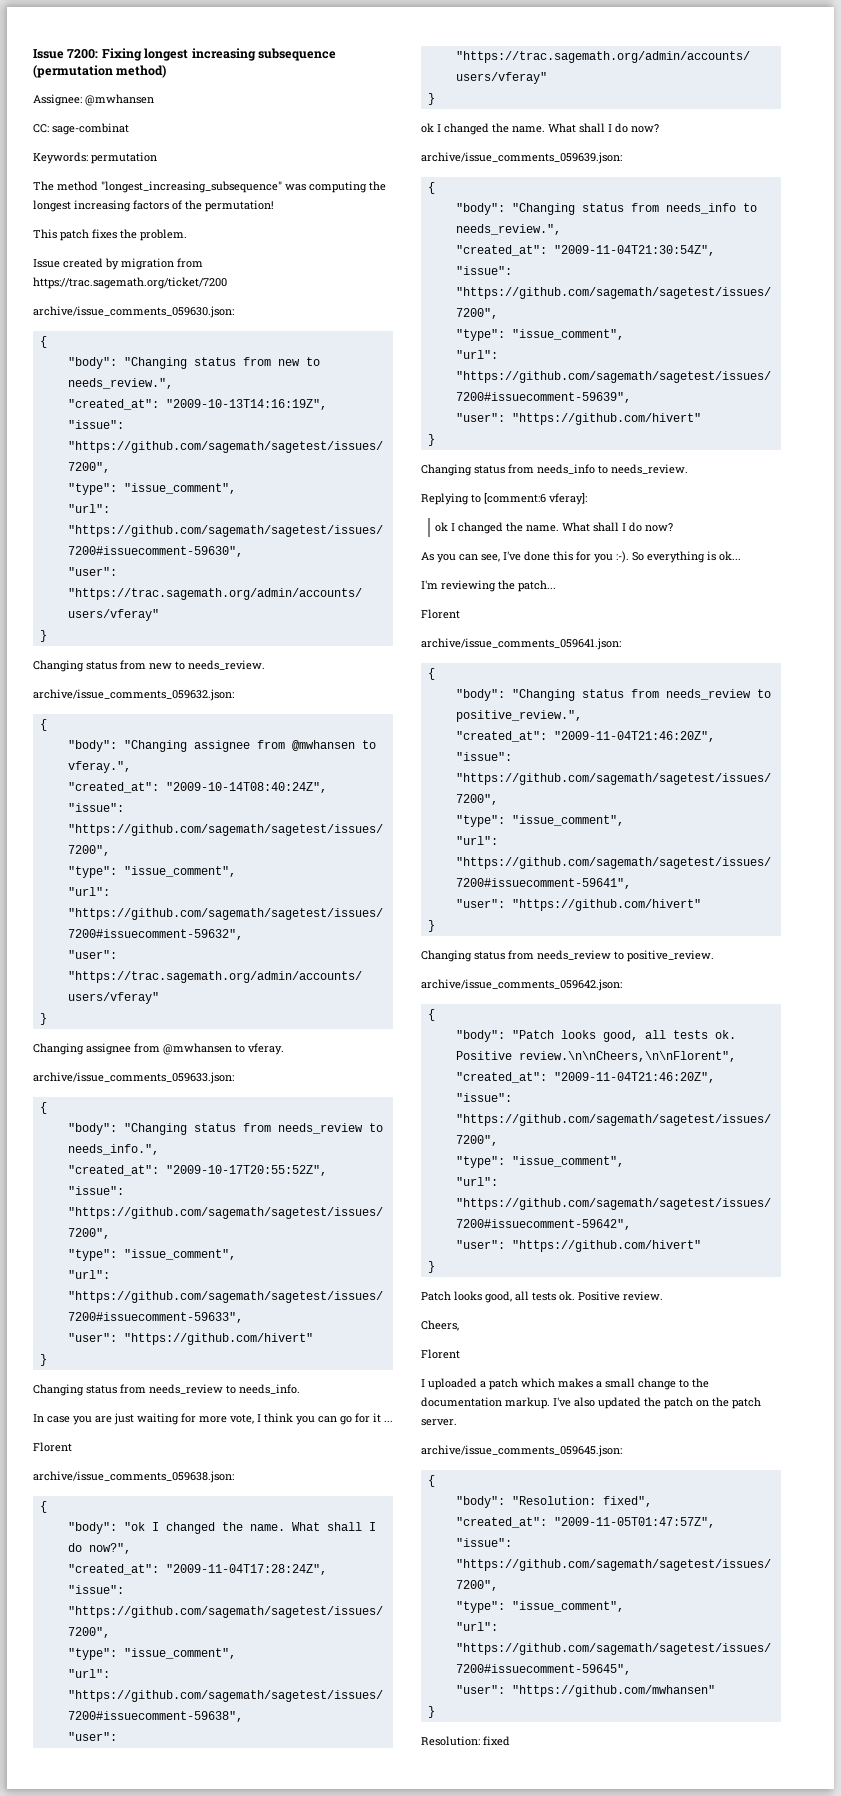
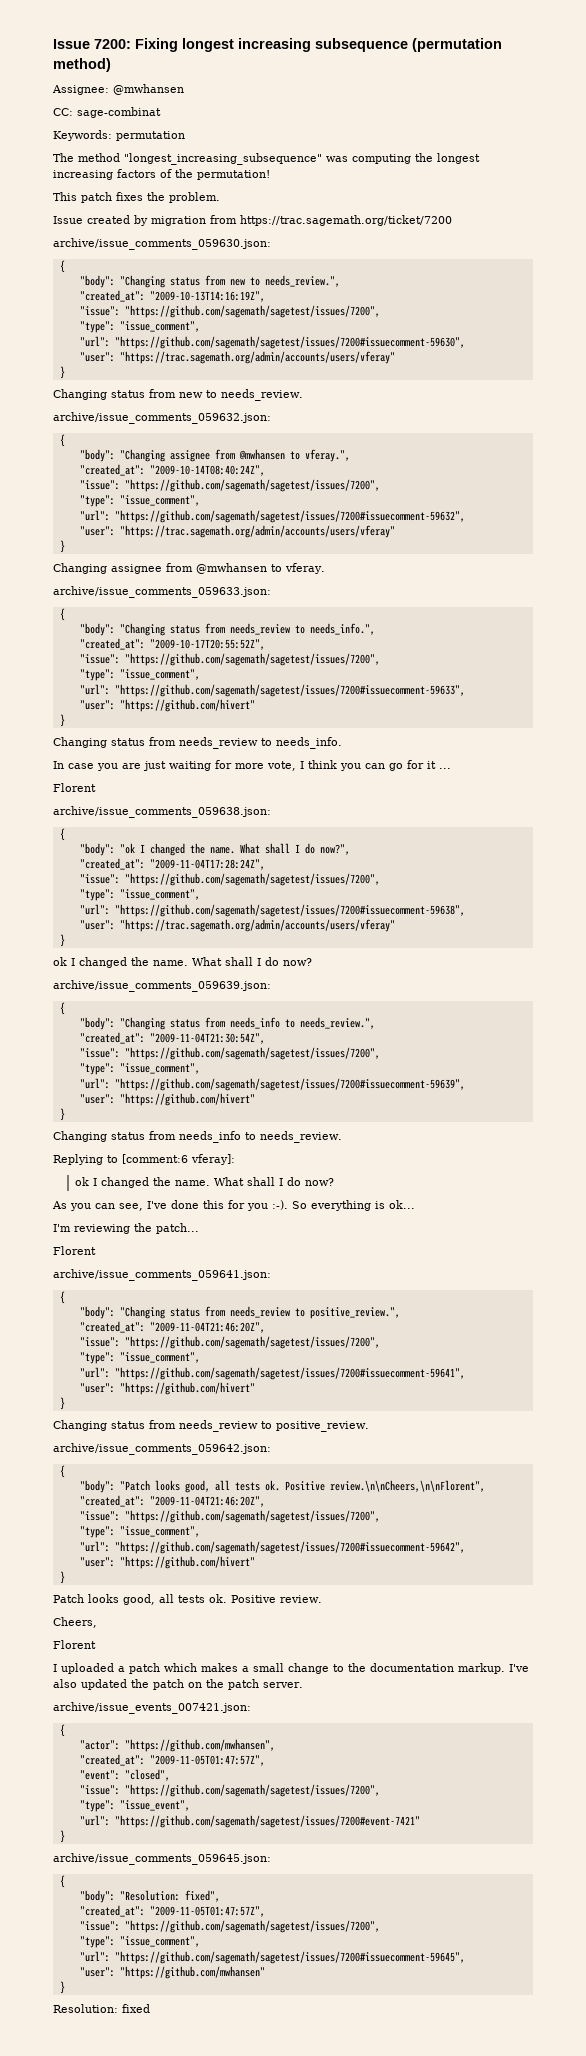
(457, 1422) none -> [53,1702,251,1714] [59,1724,65,1737] [79,1739,275,1752] [79,1754,265,1766] [79,1769,170,1781] [79,1784,380,1797] [79,1800,190,1812] [79,1815,420,1828] [59,1830,65,1843] // archive/issue_events_007421.json: // { // "actor": "https://github.com/mwhansen", // "created_at": "2009-11-05T01:47:57Z", // "event": "closed", // "issue": "https://github.com/sagemath/sagetest/issues/7200", // "type": "issue_event", // "url": "https://github.com/sagemath/sagetest/issues/7200#event-7421" // }

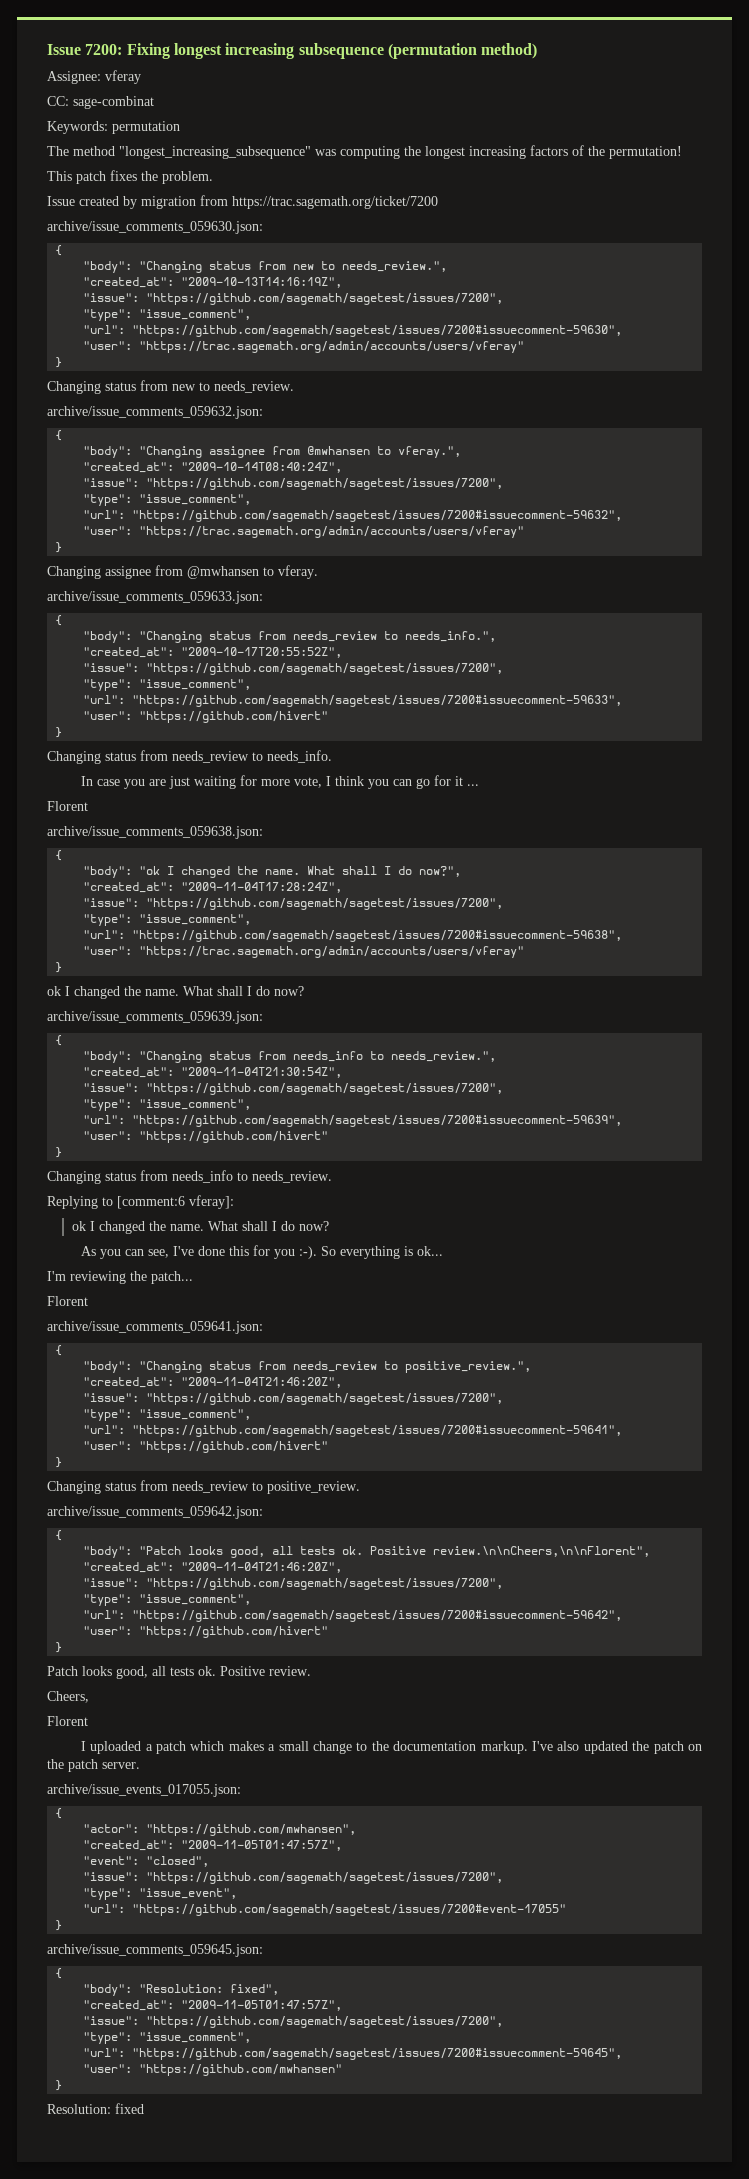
[113,84,184,95] @mwhansen -> [105,70,141,84] vferay
[53,1702,251,1714] archive/issue_events_007421.json: -> [47,1784,241,1797] archive/issue_events_017055.json:
[114,1815,420,1828] "https://github.com/sagemath/sagetest/issues/7200#event-7421" -> [132,1904,567,1916] "https://github.com/sagemath/sagetest/issues/7200#event-17055"

